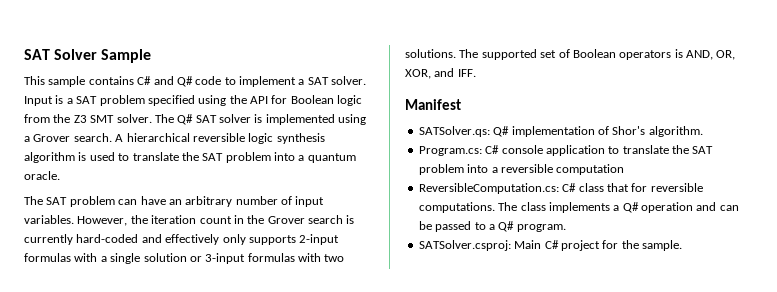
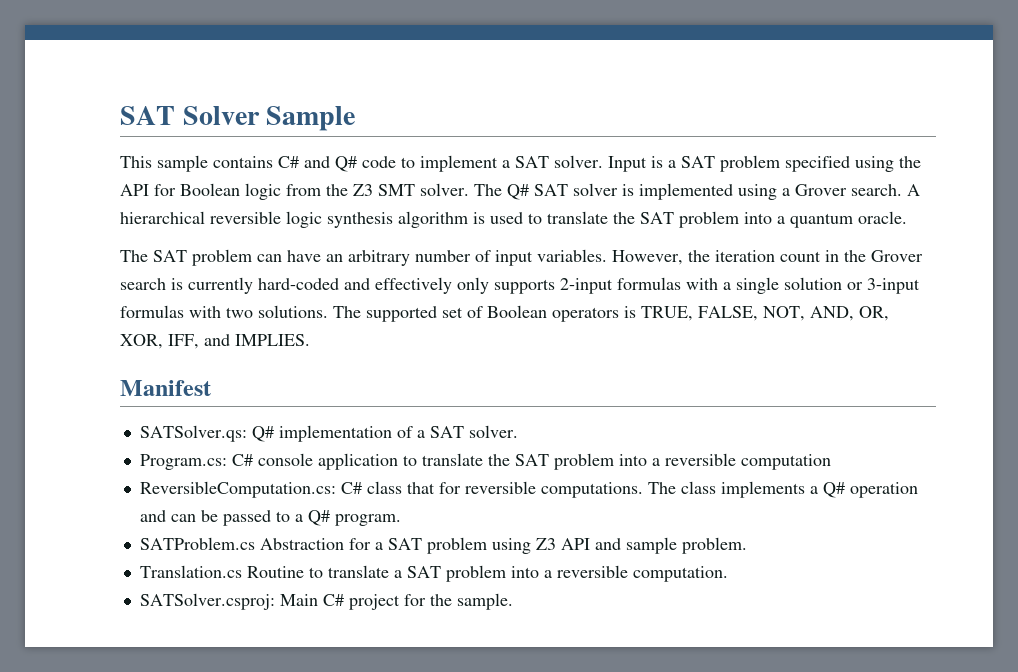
[686,50,736,60] [405,68,476,79] AND, OR, XOR, and IFF. -> [641,306,889,321] [120,334,310,349] TRUE, FALSE, NOT, AND, OR, XOR, IFF, and IMPLIES.
[612,126,703,137] Shor's algorithm. -> [416,425,518,438] a SAT solver.
(566, 228) none -> [139,537,747,554] [139,565,728,582] // SATProblem.cs Abstraction for a SAT problem using Z3 API and sample problem. // Translation.cs Routine to translate a SAT problem into a reversible computation.

